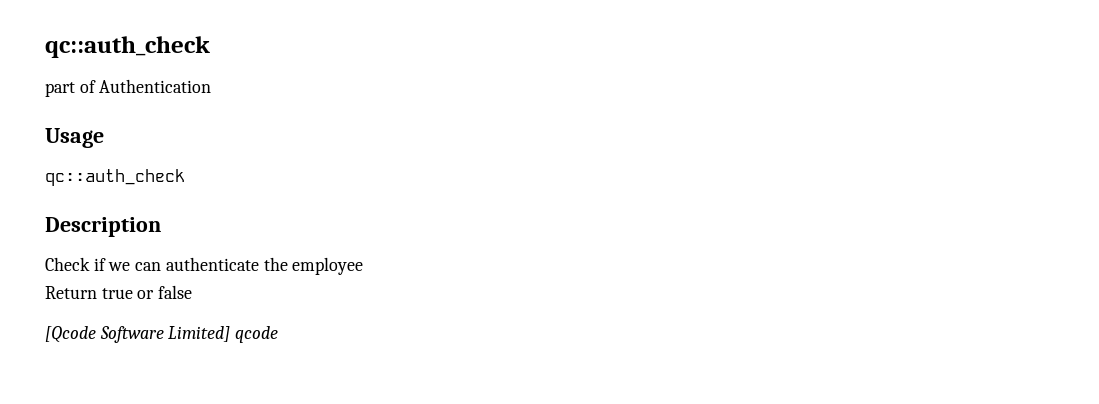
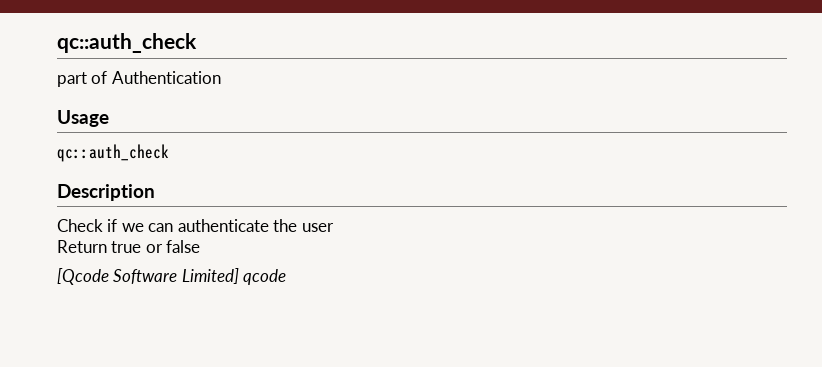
[292,257,364,275] employee -> [301,223,334,232] user

